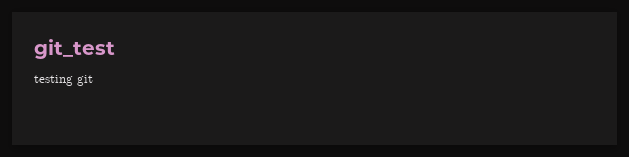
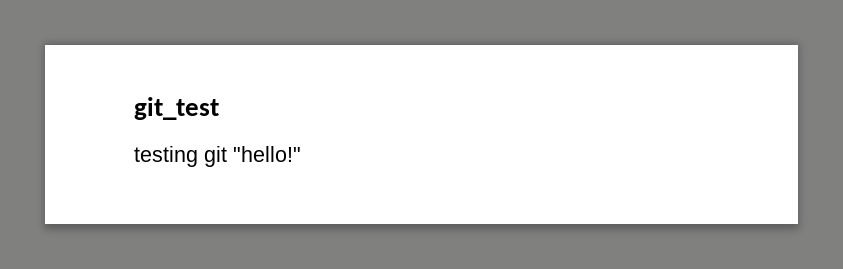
(93, 80) none -> [233,146,301,162] "hello!"

